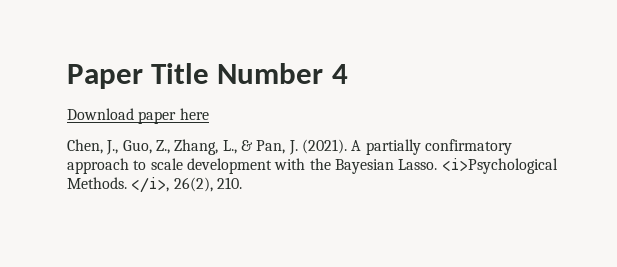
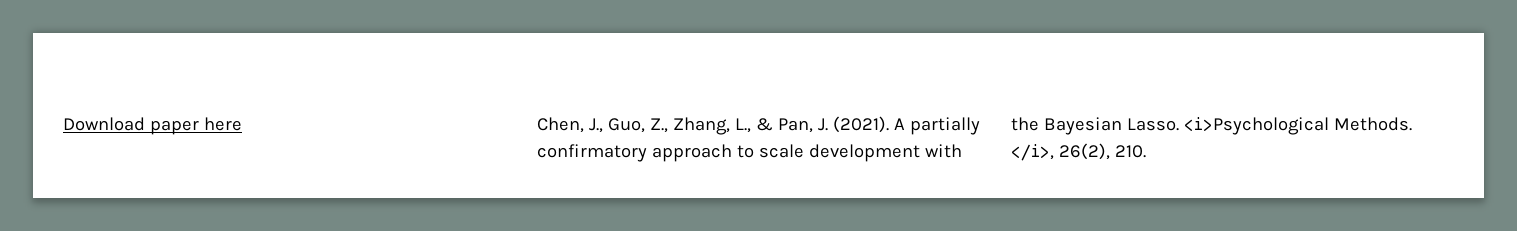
[67,63,348,89] Paper Title Number 4 // -> (63, 124) none

